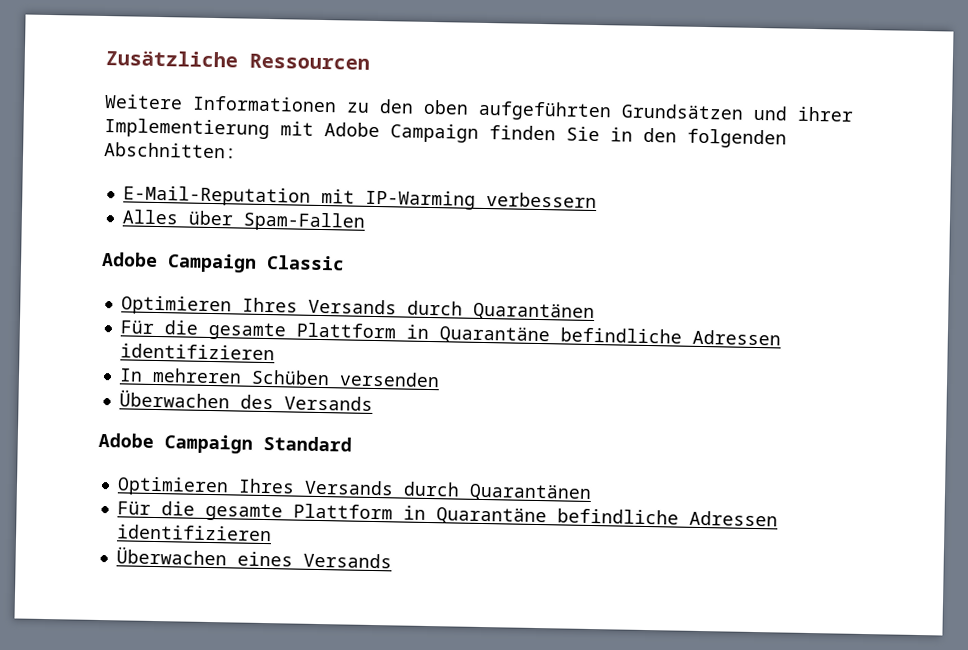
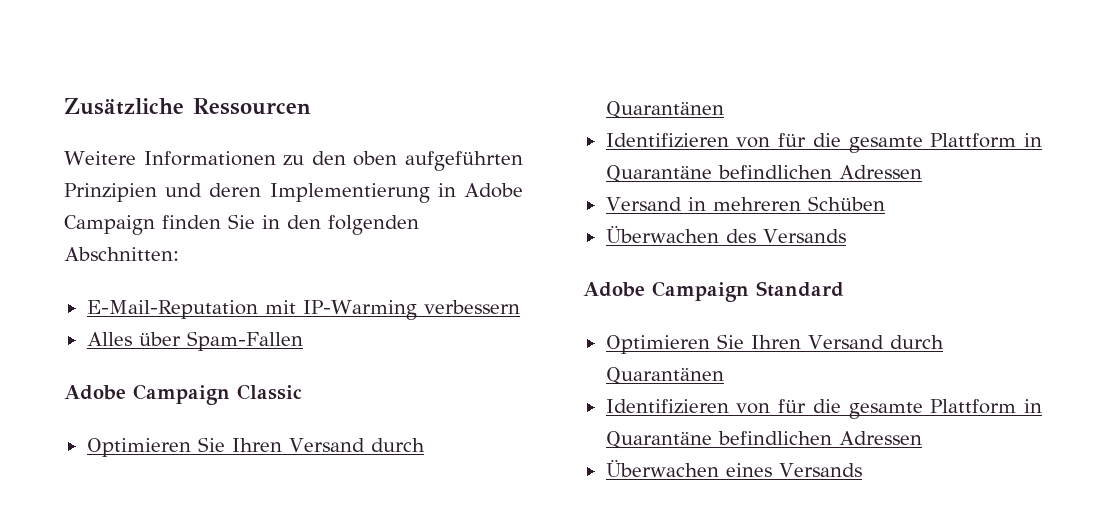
[621,103,854,122] [104,118,314,140] Grundsätzen und ihrer Implementierung mit -> [64,183,456,203] Prinzipien und deren Implementierung in
[241,297,595,322] [119,319,781,346] [119,343,275,361] [118,368,143,382] Ihres Versands durch Quarantänen // Für die gesamte Plattform in Quarantäne befindliche Adressen identifizieren // In -> [197,437,425,452] [605,101,724,119] [605,133,1042,153] [605,165,922,183] [605,197,706,211] Sie Ihren Versand durch Quarantänen // Identifizieren von für die gesamte Plattform in Quarantäne befindlichen Adressen // Versand in
[338,371,440,388] versenden -> (885, 203) none
[237,478,592,502] [116,500,778,527] [116,524,272,542] Ihres Versands durch Quarantänen // Für die gesamte Plattform in Quarantäne befindliche Adressen identifizieren -> [716,334,944,349] [605,367,724,385] [605,399,1042,419] [605,431,922,449] Sie Ihren Versand durch Quarantänen // Identifizieren von für die gesamte Plattform in Quarantäne befindlichen Adressen

